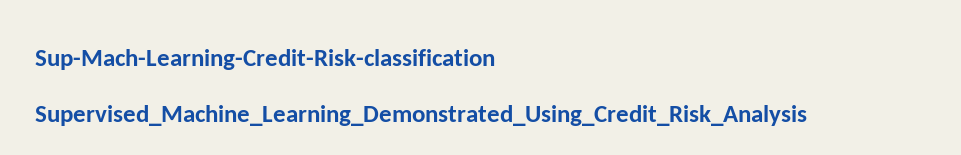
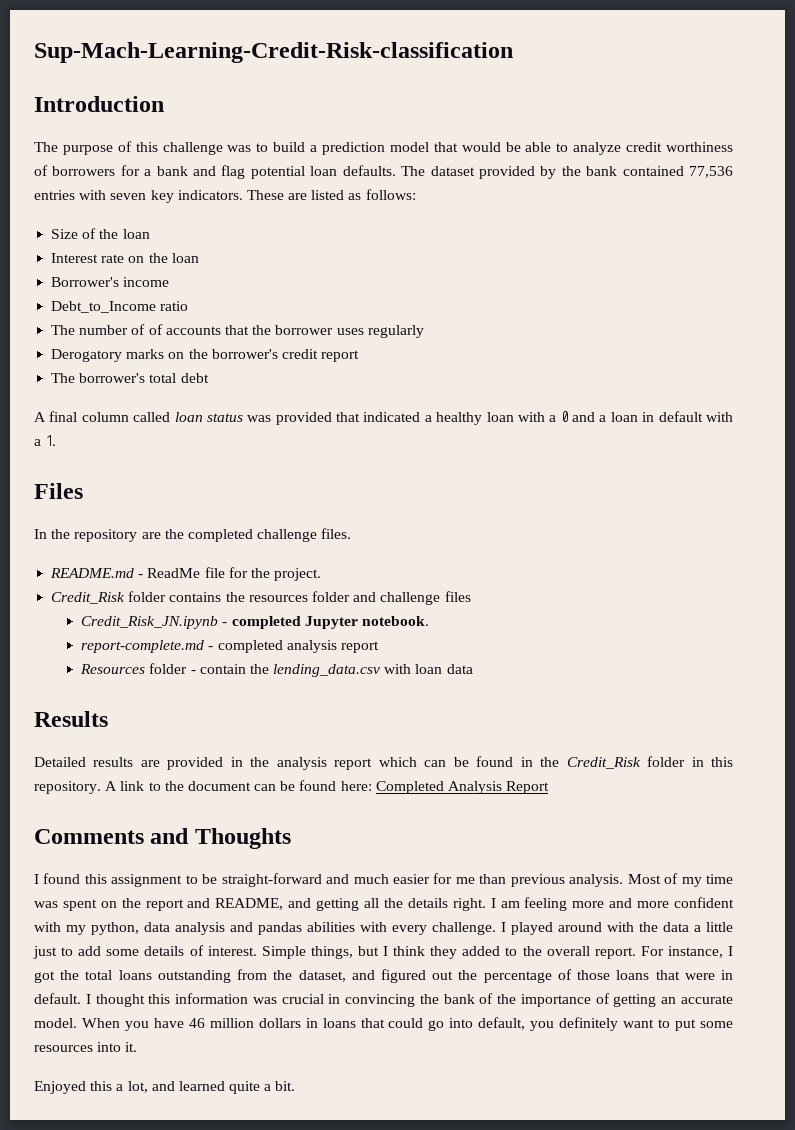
[35,105,807,126] Supervised_Machine_Learning_Demonstrated_Using_Credit_Risk_Analysis -> [34,96,164,112] [34,141,734,155] [34,165,733,179] [34,189,416,203] [51,228,150,239] [51,253,199,263] [51,277,170,287] [51,301,189,313] [51,324,424,338] [51,349,360,362] [51,373,209,383] [34,411,734,425] [34,435,57,446] [34,483,83,499] [34,528,352,542] [50,567,322,581] [51,591,471,605] [81,616,429,629] [81,640,379,653] [80,663,473,677] [34,711,108,727] [34,756,734,770] [34,780,550,794] [34,828,291,849] [34,873,734,887] [34,897,735,911] [34,922,733,935] [33,945,734,959] [34,969,733,983] [34,993,733,1007] [34,1017,733,1031] [34,1042,138,1052] [34,1081,296,1094] Introduction // The purpose of this challenge was to build a prediction model that would be able to analyze credit worthiness of borrowers for a bank and flag potential loan defaults. The dataset provided by the bank contained 77,536 entries with seven key indicators. These are listed as follows: // Size of the loan // Interest rate on the loan // Borrower's income // Debt_to_Income ratio // The number of of accounts that the borrower uses regularly // Derogatory marks on the borrower's credit report // The borrower's total debt // A final column called loan status was provided that indicated a healthy loan with a 0 and a loan in default with a 1. // Files // In the repository are the completed challenge files. // README.md - ReadMe file for the project. // Credit_Risk folder contains the resources folder and challenge files // Credit_Risk_JN.ipynb - completed Jupyter notebook. // report-complete.md - completed analysis report // Resources folder - contain the lending_data.csv with loan data // Results // Detailed results are provided in the analysis report which can be found in the Credit_Risk folder in this repository. A link to the document can be found here: Completed Analysis Report // Comments and Thoughts // I found this assignment to be straight-forward and much easier for me than previous analysis. Most of my time was spent on the report and README, and getting all the details right. I am feeling more and more confident with my python, data analysis and pandas abilities with every challenge. I played around with the data a little just to add some details of interest. Simple things, but I think they added to the overall report. For instance, I got the total loans outstanding from the dataset, and figured out the percentage of those loans that were in default. I thought this information was crucial in convincing the bank of the importance of getting an accurate model. When you have 46 million dollars in loans that could go into default, you definitely want to put some resources into it. // Enjoyed this a lot, and learned quite a bit.

